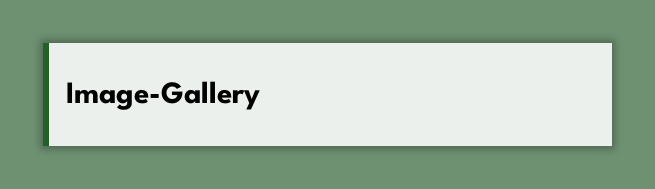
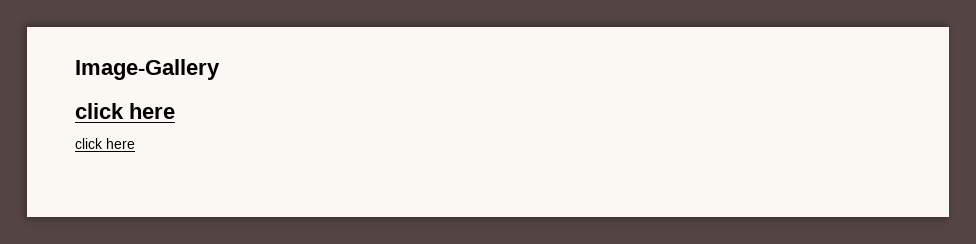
(260, 95) none -> [75,103,175,119] [75,138,135,149] // click here // click here

